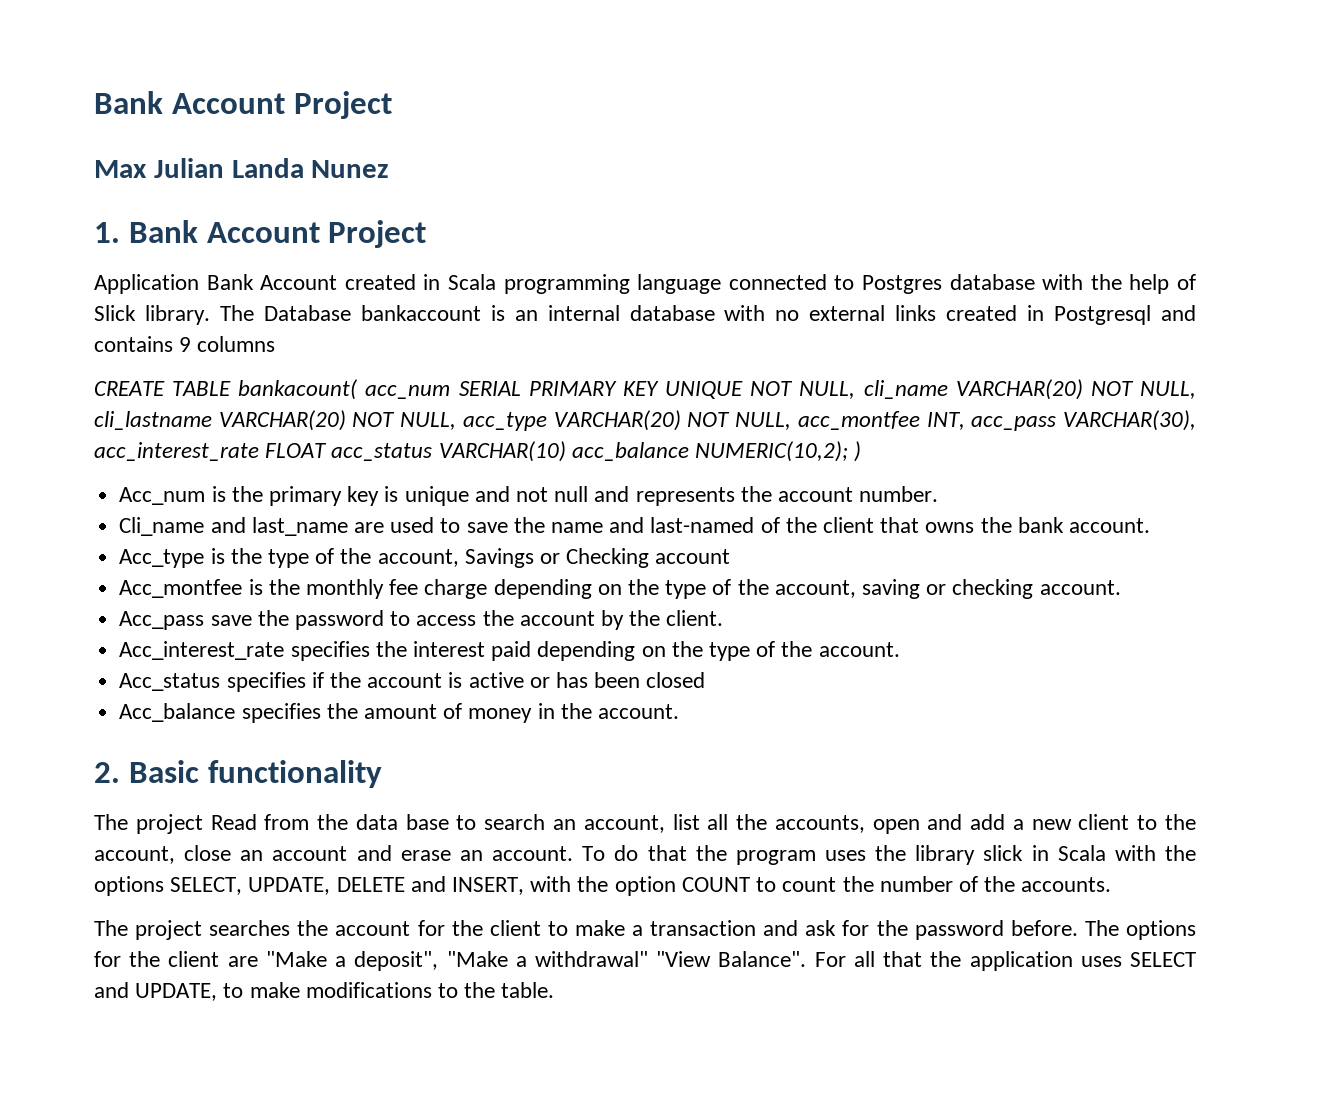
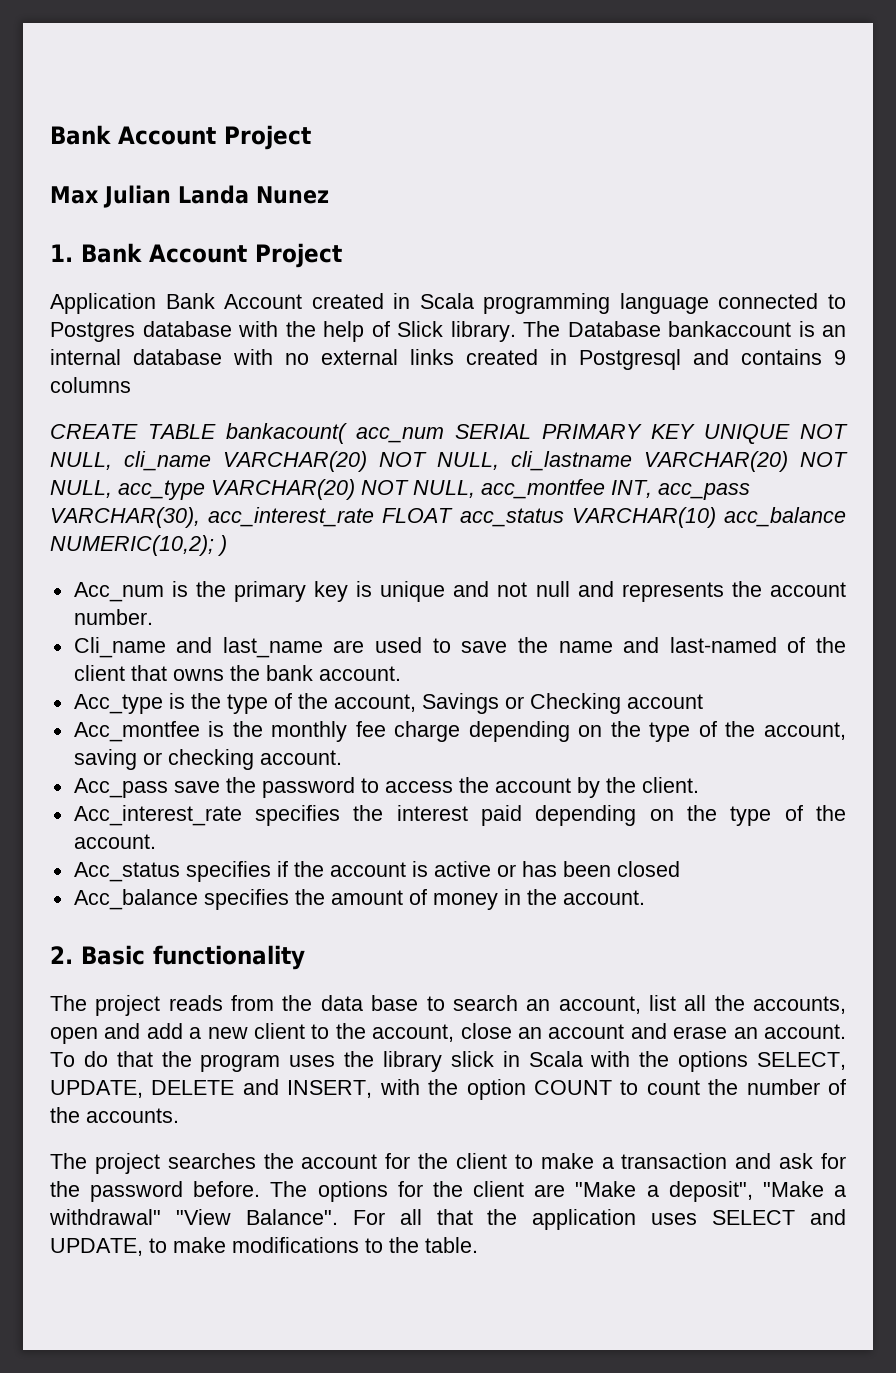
[210,814,257,830] Read -> [168,995,223,1011] reads

